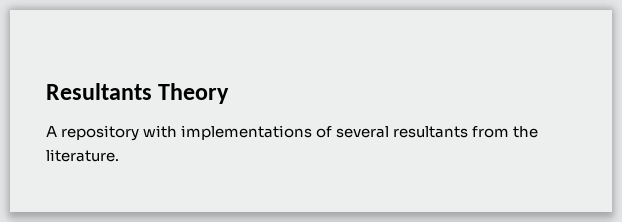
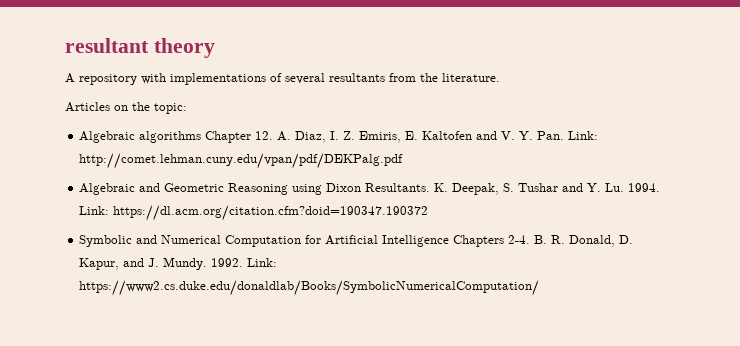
[46,83,230,104] Resultants Theory -> [65,38,215,58] resultant theory
(119, 155) none -> [65,102,187,114] [79,131,599,143] [79,153,404,169] [79,183,661,195] [79,205,429,221] [79,235,634,247] [79,257,278,270] [79,280,540,296] // Articles on the topic: // Algebraic algorithms Chapter 12. A. Diaz, I. Z. Emiris, E. Kaltofen and V. Y. Pan. Link: http://comet.lehman.cuny.edu/vpan/pdf/DEKPalg.pdf // Algebraic and Geometric Reasoning using Dixon Resultants. K. Deepak, S. Tushar and Y. Lu. 1994. Link: https://dl.acm.org/citation.cfm?doid=190347.190372 // Symbolic and Numerical Computation for Artificial Intelligence Chapters 2-4. B. R. Donald, D. Kapur, and J. Mundy. 1992. Link: https://www2.cs.duke.edu/donaldlab/Books/SymbolicNumericalComputation/

